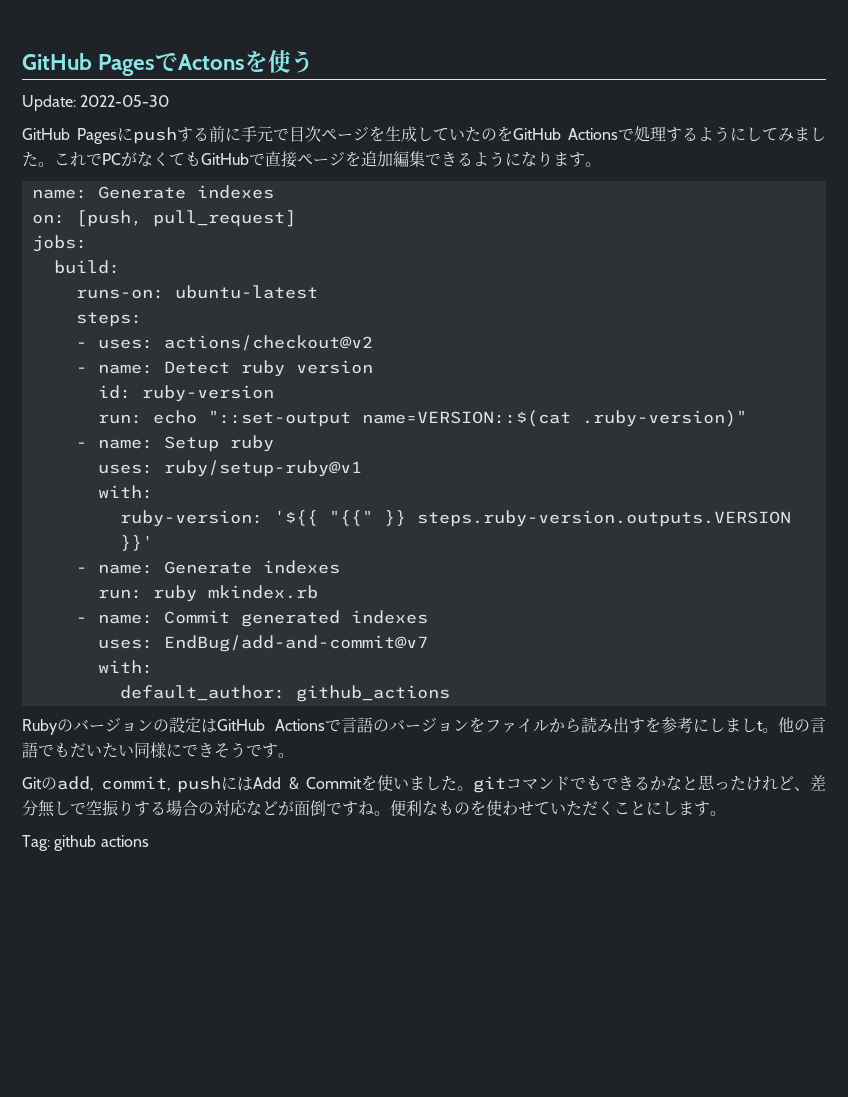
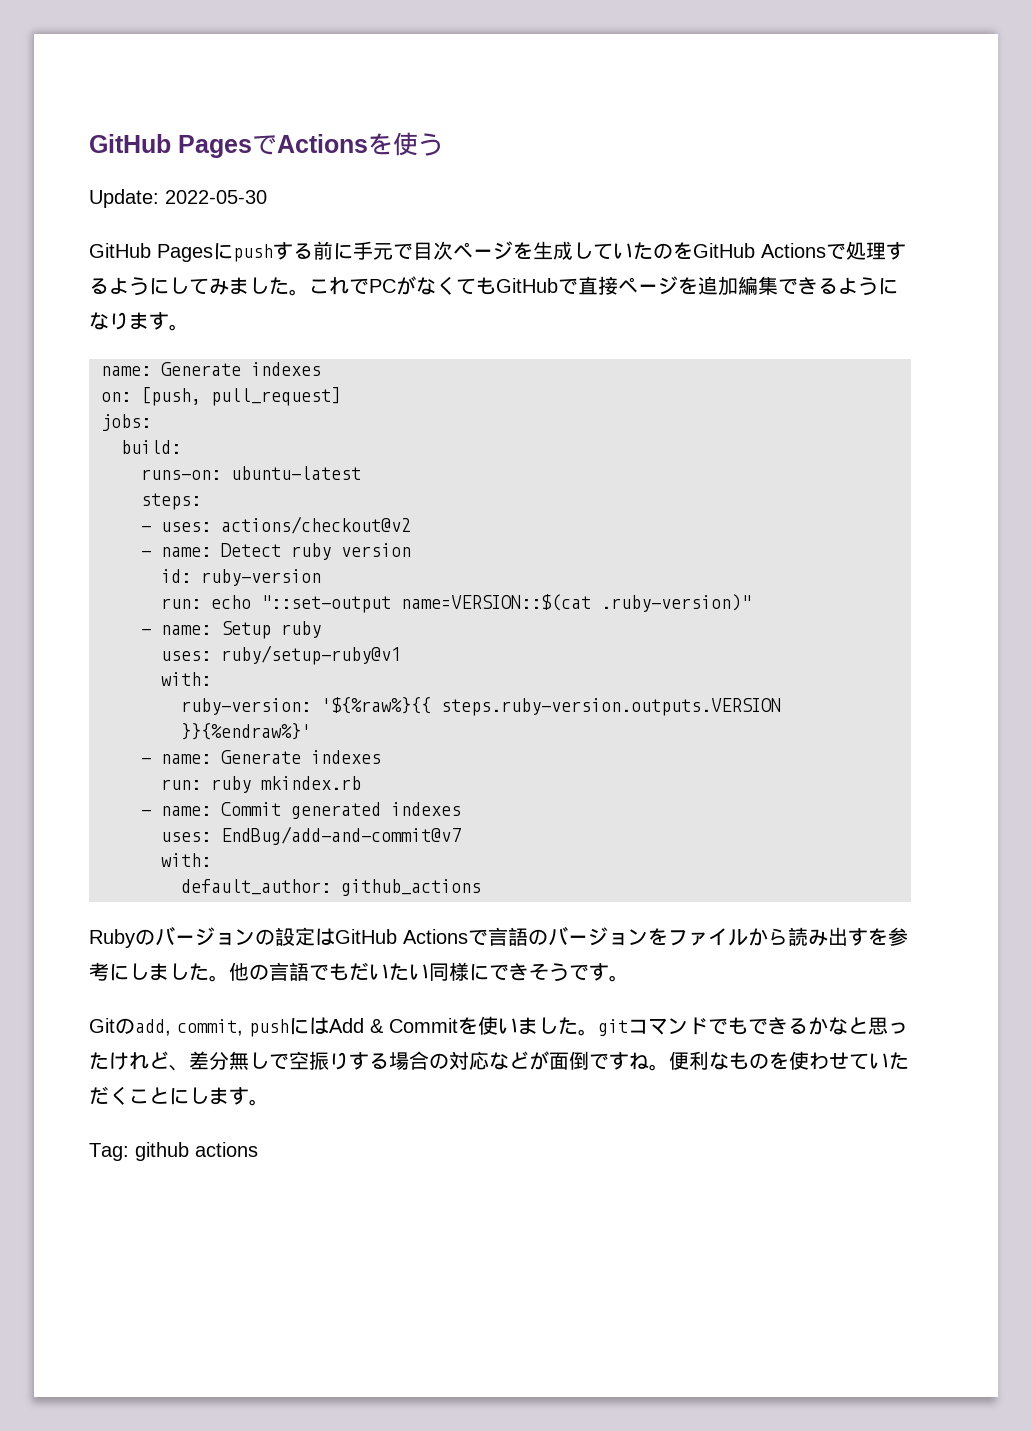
[178,54,246,70] Actons -> [277,134,368,153] Actions
[273,510,791,527] [119,535,153,551] '${{ "{{" }} steps.ruby-version.outputs.VERSION }}' -> [321,697,781,716] [181,723,311,740] '${%raw%}{{ steps.ruby-version.outputs.VERSION }}{%endraw%}'
[757,721,763,731] t -> [189,963,209,981] た

